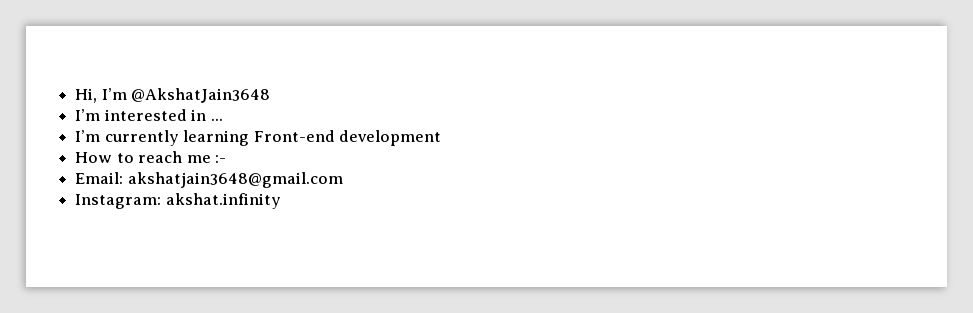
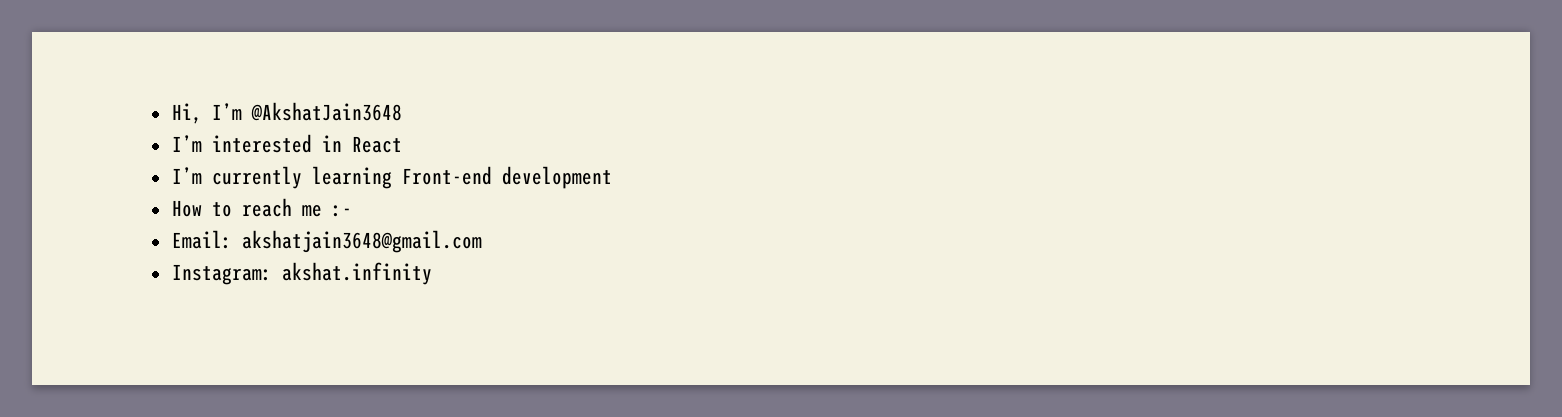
[210,118,223,121] ... -> [351,136,402,153] React

